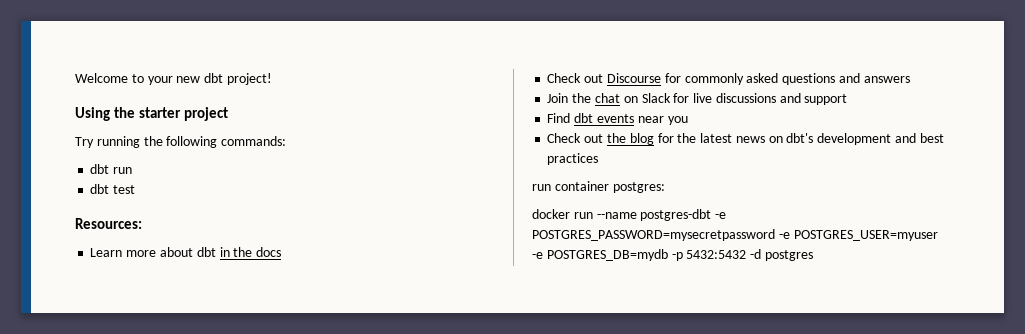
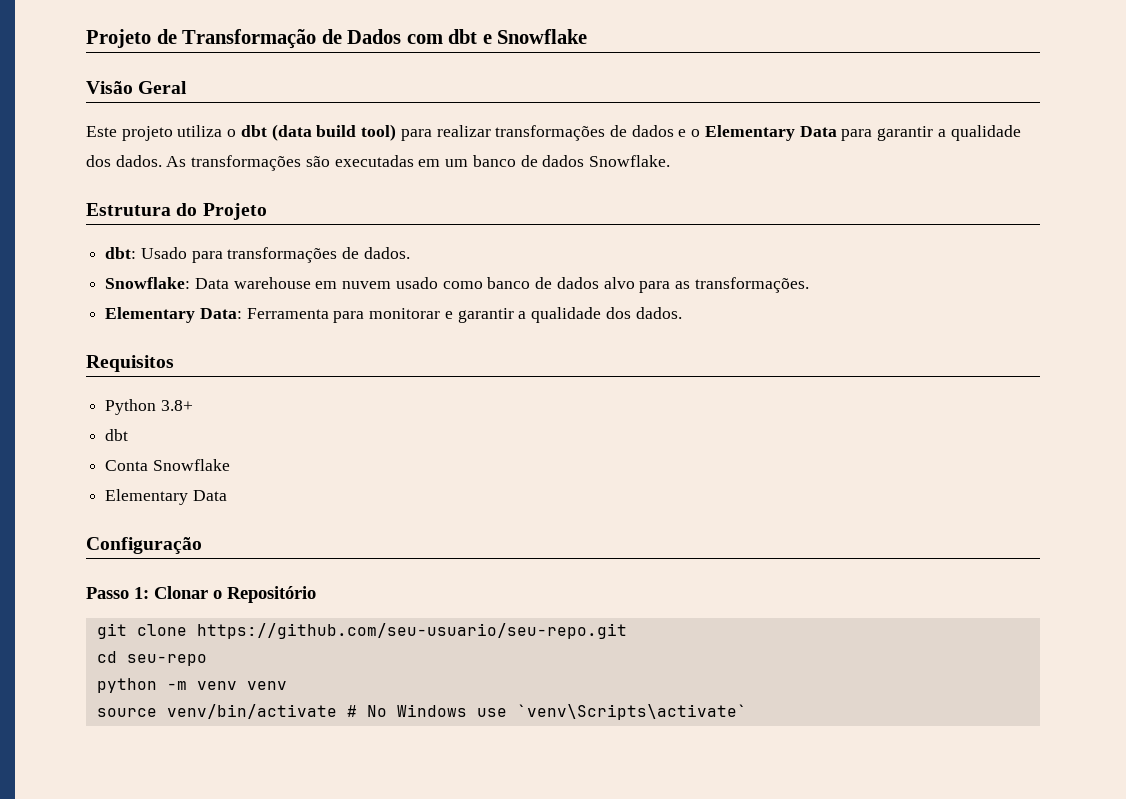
[75,73,272,85] [75,107,228,121] [75,136,287,148] [90,164,133,174] [90,184,136,194] [75,218,142,229] [90,247,282,257] [547,73,910,85] [547,93,848,105] [547,113,688,125] [547,133,944,145] [547,153,599,165] [532,181,665,193] [532,209,727,221] [532,229,938,241] [532,249,813,261] Welcome to your new dbt project! // Using the starter project // Try running the following commands: // dbt run // dbt test // Resources: // Learn more about dbt in the docs // Check out Discourse for commonly asked questions and answers // Join the chat on Slack for live discussions and support // Find dbt events near you // Check out the blog for the latest news on dbt's development and best practices // run container postgres: // docker run --name postgres-dbt -e POSTGRES_PASSWORD=mysecretpassword -e POSTGRES_USER=myuser -e POSTGRES_DB=mydb -p 5432:5432 -d postgres -> [86,29,588,49] [86,81,188,94] [86,124,1021,141] [86,155,670,171] [86,203,267,220] [105,247,410,263] [105,277,809,293] [105,307,682,323] [86,355,174,372] [105,399,193,415] [105,429,129,441] [105,459,230,471] [105,489,227,505] [86,537,202,554] [86,586,316,603] [96,623,627,639] [96,651,207,666] [96,678,287,693] [96,704,747,720] Projeto de Transformação de Dados com dbt e Snowflake // Visão Geral // Este projeto utiliza o dbt (data build tool) para realizar transformações de dados e o Elementary Data para garantir a qualidade dos dados. As transformações são executadas em um banco de dados Snowflake. // Estrutura do Projeto // dbt: Usado para transformações de dados. // Snowflake: Data warehouse em nuvem usado como banco de dados alvo para as transformações. // Elementary Data: Ferramenta para monitorar e garantir a qualidade dos dados. // Requisitos // Python 3.8+ // dbt // Conta Snowflake // Elementary Data // Configuração // Passo 1: Clonar o Repositório // git clone https://github.com/seu-usuario/seu-repo.git // cd seu-repo // python -m venv venv // source venv/bin/activate # No Windows use `venv\Scripts\activate`

